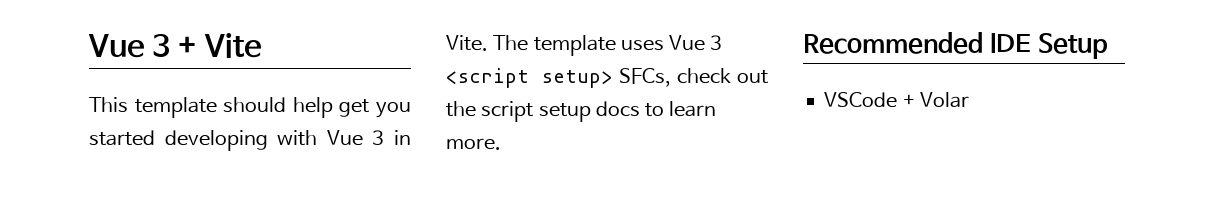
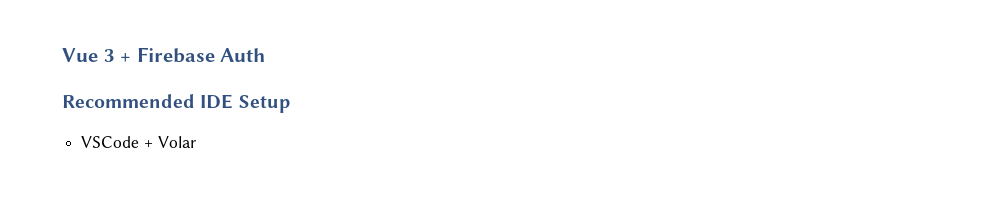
[203,33,261,58] [89,97,411,118] [89,130,412,151] [446,35,723,56] [446,68,768,88] [446,101,717,122] [446,138,501,150] Vite // This template should help get you started developing with Vue 3 in Vite. The template uses Vue 3 <script setup> SFCs, check out the script setup docs to learn more. -> [136,47,266,63] Firebase Auth

